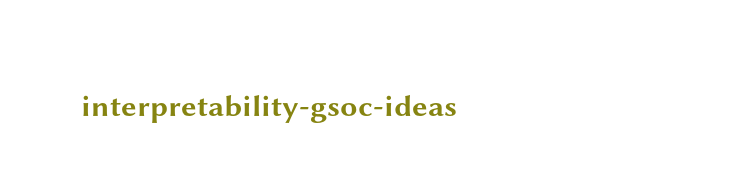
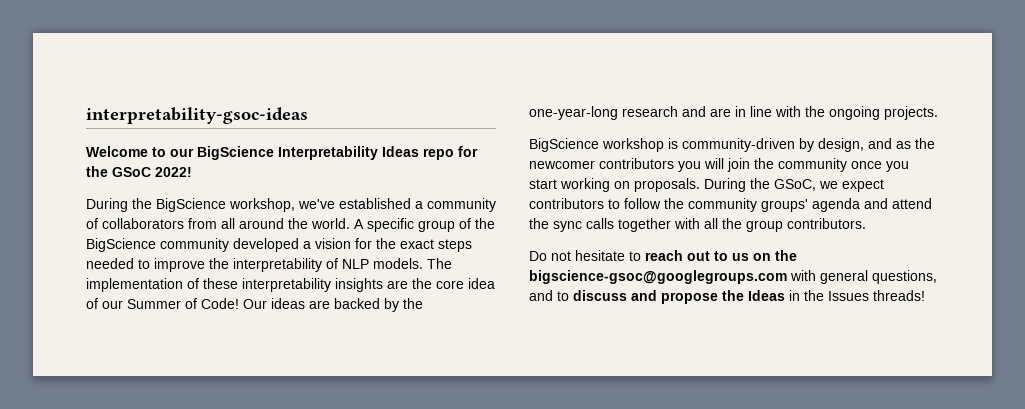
(457, 109) none -> [86,146,478,160] [86,166,192,177] [86,198,496,212] [86,218,495,232] [86,238,472,252] [86,258,452,272] [86,278,495,292] [86,298,423,312] [529,106,938,120] [529,138,935,152] [529,158,909,172] [529,178,884,192] [529,198,932,212] [529,218,866,232] [529,250,797,261] [529,270,937,284] [529,290,925,304] // Welcome to our BigScience Interpretability Ideas repo for the GSoC 2022! // During the BigScience workshop, we've established a community of collaborators from all around the world. A specific group of the BigScience community developed a vision for the exact steps needed to improve the interpretability of NLP models. The implementation of these interpretability insights are the core idea of our Summer of Code! Our ideas are backed by the one-year-long research and are in line with the ongoing projects. // BigScience workshop is community-driven by design, and as the newcomer contributors you will join the community once you start working on proposals. During the GSoC, we expect contributors to follow the community groups' agenda and attend the sync calls together with all the group contributors. // Do not hesitate to reach out to us on the bigscience-gsoc@googlegroups.com with general questions, and to discuss and propose the Ideas in the Issues threads!

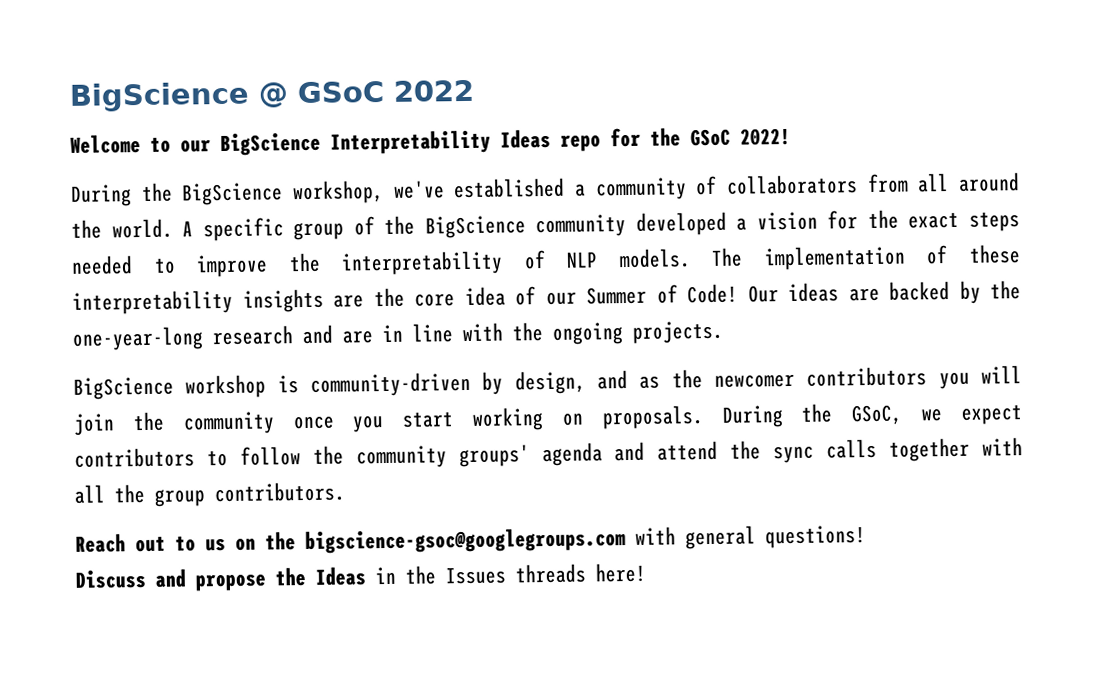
[86,107,308,124] interpretability-gsoc-ideas -> [69,79,474,112] BigScience @ GSoC 2022
[529,250,683,261] Do not hesitate to reach -> [75,533,126,553] Reach
[872,270,937,284] [529,290,627,301] questions, and to discuss -> [765,525,866,549] [75,568,146,589] questions! // Discuss
[873,290,925,301] threads! -> [515,562,646,584] threads here!

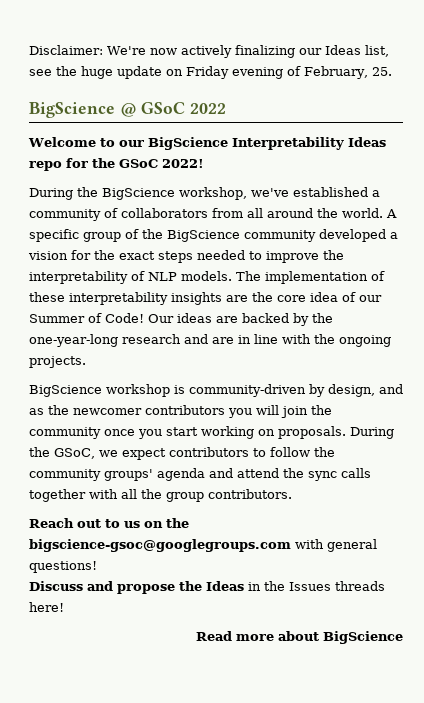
(69, 96) none -> [29,45,389,58] [29,66,392,79] Disclaimer: We're now actively finalizing our Ideas list, see the huge update on Friday evening of February, 25. //
(646, 572) none -> [196,631,403,644] // Read more about BigScience

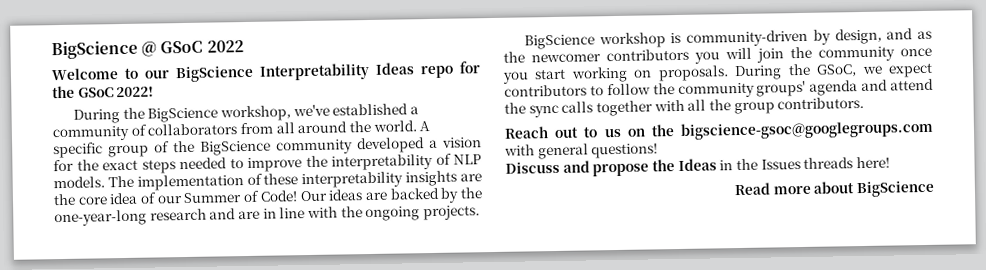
[29,45,389,58] [29,66,392,79] Disclaimer: We're now actively finalizing our Ideas list, see the huge update on Friday evening of February, 25. // -> (51, 50) none

